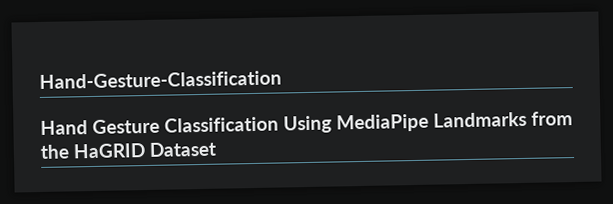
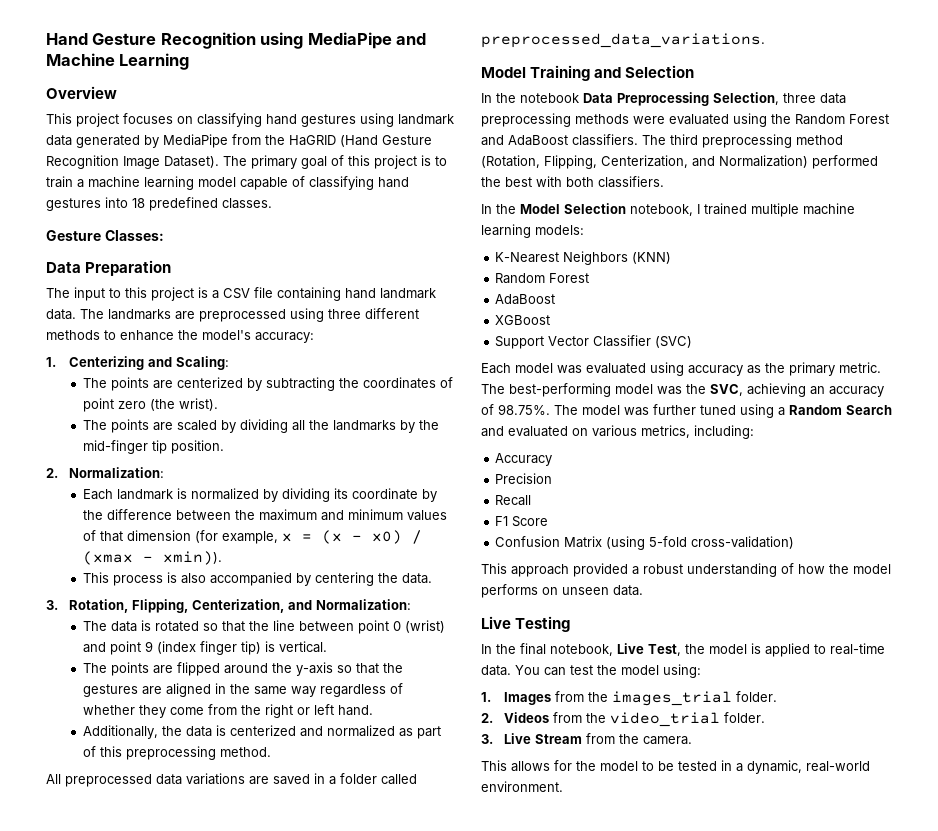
[39,70,282,89] Hand-Gesture-Classification // -> (46, 39) none
[164,111,573,134] [40,141,216,159] Classification Using MediaPipe Landmarks from the HaGRID Dataset -> [160,32,427,49] [46,53,190,70] [46,86,117,99] [46,113,454,127] [46,134,432,148] [46,155,447,169] [46,176,409,190] [46,197,272,211] [46,230,164,241] [46,260,172,276] [46,287,436,301] [46,308,419,322] [46,330,314,343] [46,356,229,370] [83,377,454,391] [83,398,219,412] [83,419,440,433] [83,440,225,454] [46,467,164,478] [83,488,438,502] [83,509,448,521] [83,530,423,544] [83,551,223,565] [83,572,433,586] [46,599,411,613] [83,620,446,634] [83,641,328,655] [83,662,404,676] [83,683,404,697] [83,704,374,718] [83,725,442,739] [83,746,272,760] [46,773,417,787] [481,33,765,48] [481,65,695,81] [481,92,846,106] [481,113,889,127] [481,134,843,148] [481,155,878,169] [481,176,664,188] [481,203,855,217] [481,224,584,238] [495,251,672,265] [495,273,590,284] [495,294,556,305] [495,315,551,325] [495,335,693,349] [481,362,881,376] [481,383,884,397] [481,404,892,418] [481,425,754,439] [495,453,553,466] [495,473,553,484] [495,495,532,506] [495,516,549,527] [495,536,795,550] [481,563,891,577] [481,584,643,598] [481,616,571,632] [481,643,885,657] [481,664,701,678] [481,691,777,706] [481,712,765,727] [481,733,692,745] [481,760,870,774] [481,781,563,792] Recognition using MediaPipe and Machine Learning // Overview // This project focuses on classifying hand gestures using landmark data generated by MediaPipe from the HaGRID (Hand Gesture Recognition Image Dataset). The primary goal of this project is to train a machine learning model capable of classifying hand gestures into 18 predefined classes. // Gesture Classes: // Data Preparation // The input to this project is a CSV file containing hand landmark data. The landmarks are preprocessed using three different methods to enhance the model's accuracy: // 1. Centerizing and Scaling: // The points are centerized by subtracting the coordinates of point zero (the wrist). // The points are scaled by dividing all the landmarks by the mid-finger tip position. // 2. Normalization: // Each landmark is normalized by dividing its coordinate by the difference between the maximum and minimum values of that dimension (for example, x = (x - x0) / (xmax - xmin)). // This process is also accompanied by centering the data. // 3. Rotation, Flipping, Centerization, and Normalization: // The data is rotated so that the line between point 0 (wrist) and point 9 (index finger tip) is vertical. // The points are flipped around the y-axis so that the gestures are aligned in the same way regardless of whether they come from the right or left hand. // Additionally, the data is centerized and normalized as part of this preprocessing method. // All preprocessed data variations are saved in a folder called preprocessed_data_variations. // Model Training and Selection // In the notebook Data Preprocessing Selection, three data preprocessing methods were evaluated using the Random Forest and AdaBoost classifiers. The third preprocessing method (Rotation, Flipping, Centerization, and Normalization) performed the best with both classifiers. // In the Model Selection notebook, I trained multiple machine learning models: // K-Nearest Neighbors (KNN) // Random Forest // AdaBoost // XGBoost // Support Vector Classifier (SVC) // Each model was evaluated using accuracy as the primary metric. The best-performing model was the SVC, achieving an accuracy of 98.75%. The model was further tuned using a Random Search and evaluated on various metrics, including: // Accuracy // Precision // Recall // F1 Score // Confusion Matrix (using 5-fold cross-validation) // This approach provided a robust understanding of how the model performs on unseen data. // Live Testing // In the final notebook, Live Test, the model is applied to real-time data. You can test the model using: // 1. Images from the images_trial folder. // 2. Videos from the video_trial folder. // 3. Live Stream from the camera. // This allows for the model to be tested in a dynamic, real-world environment.

